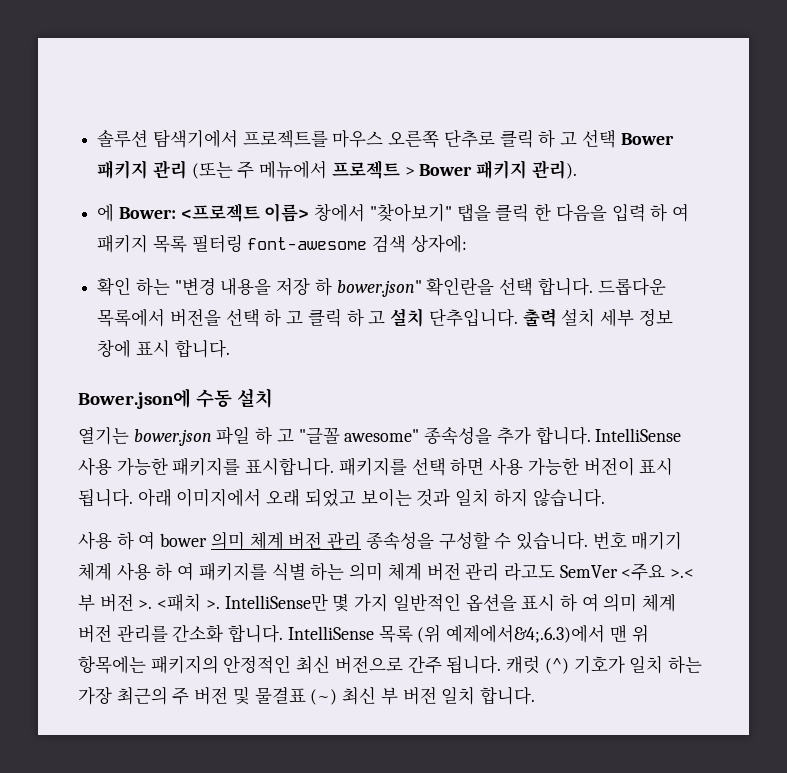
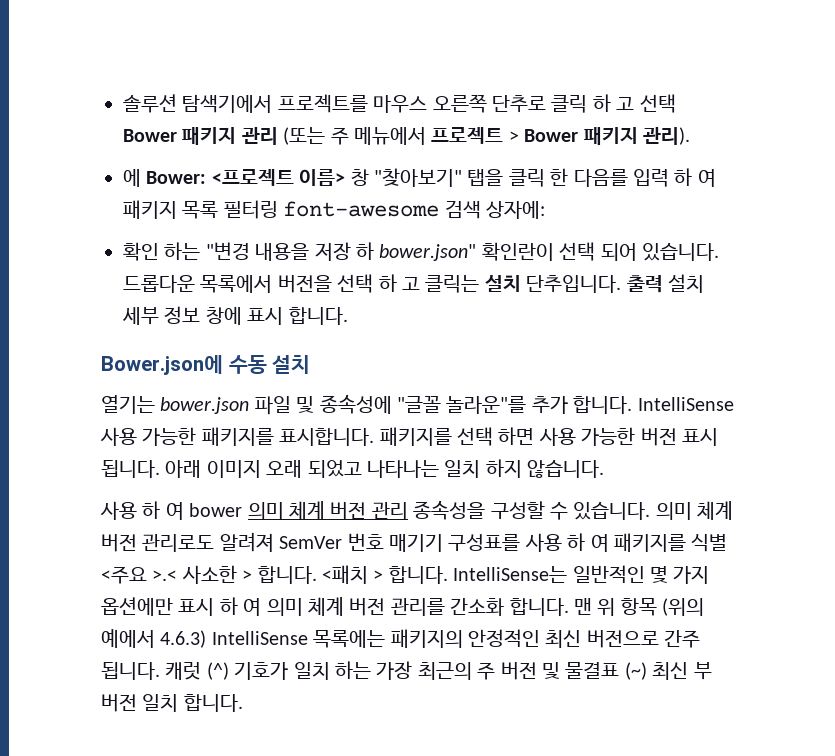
[314,203,366,222] 창에서 -> [350,169,369,186] 창
[555,203,607,222] 다음을 -> [573,169,628,187] 다음를
[426,277,593,296] 확인란을 선택 합니다. -> [481,242,719,261] 확인란이 선택 되어 있습니다.
[307,308,386,327] 클릭 하 고 -> [425,275,480,293] 클릭는
[255,427,493,445] 하 고 "글꼴 awesome" 종속성을 -> [296,394,527,414] 및 종속성에 "글꼴 놀라운"를
[583,457,635,476] 버전이 -> [640,428,677,446] 버전
[176,488,262,507] 이미지에서 -> [206,460,261,478] 이미지
[360,488,451,507] 보이는 것과 -> [367,460,439,478] 나타나는
(588, 540) none -> [655,501,734,520] [101,532,343,552] 의미 체계 버전 관리로도 알려져 SemVer
[78,562,112,581] 체계 -> [448,534,521,551] 구성표를
[310,562,695,581] [78,593,517,612] 하는 의미 체계 버전 관리 라고도 SemVer <주요 >.< 부 버전 >. <패치 >. IntelliSense만 몇 가지 일반적인 옵션을 -> [101,565,710,584] [101,597,173,616] <주요 >.< 사소한 > 합니다. <패치 > 합니다. IntelliSense는 일반적인 몇 가지 옵션에만
[287,624,649,643] [78,655,146,674] IntelliSense 목록 (위 예제에서&4;.6.3)에서 맨 위 항목에는 -> [574,598,705,616] [101,629,386,648] 맨 위 항목 (위의 예에서 4.6.3) IntelliSense 목록에는

